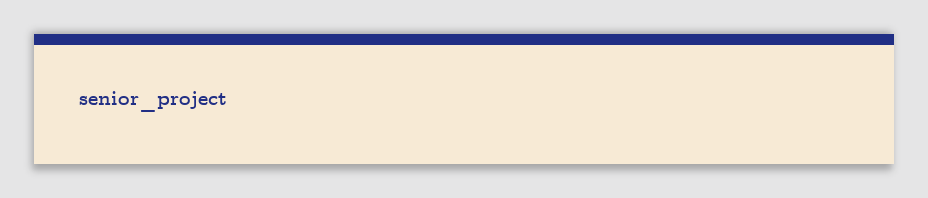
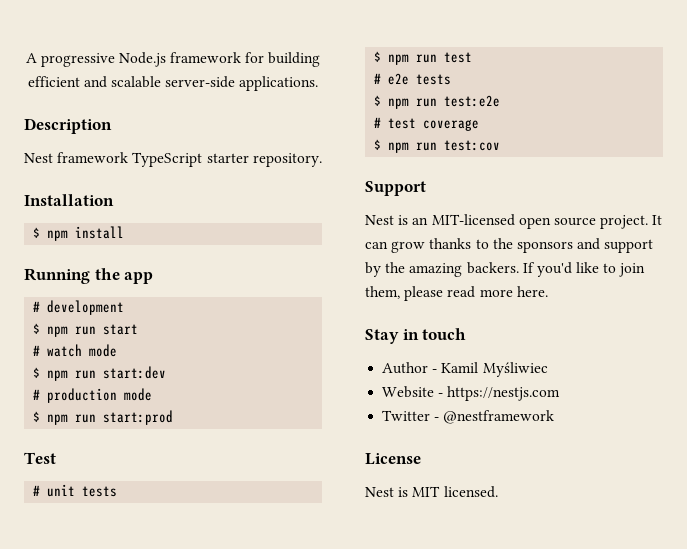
[79,91,227,112] senior_project -> [25,52,321,67] [27,76,319,91] [24,118,112,134] [24,152,322,167] [24,194,114,206] [33,226,125,241] [24,268,154,284] [33,300,125,315] [33,323,139,337] [33,344,118,357] [33,366,167,381] [33,388,153,403] [33,410,174,425] [24,452,56,464] [33,484,118,497] [374,51,473,65] [374,73,452,85] [374,95,501,109] [374,117,480,131] [374,139,501,153] [365,181,426,196] [365,214,663,229] [365,238,654,253] [365,262,646,277] [365,286,548,301] [365,328,467,344] [382,362,548,377] [382,386,561,401] [382,410,555,424] [365,453,421,465] [365,486,498,498] A progressive Node.js framework for building efficient and scalable server-side applications. // Description // Nest framework TypeScript starter repository. // Installation // $ npm install // Running the app // # development // $ npm run start // # watch mode // $ npm run start:dev // # production mode // $ npm run start:prod // Test // # unit tests // $ npm run test // # e2e tests // $ npm run test:e2e // # test coverage // $ npm run test:cov // Support // Nest is an MIT-licensed open source project. It can grow thanks to the sponsors and support by the amazing backers. If you'd like to join them, please read more here. // Stay in touch // Author - Kamil Myśliwiec // Website - https://nestjs.com // Twitter - @nestframework // License // Nest is MIT licensed.

